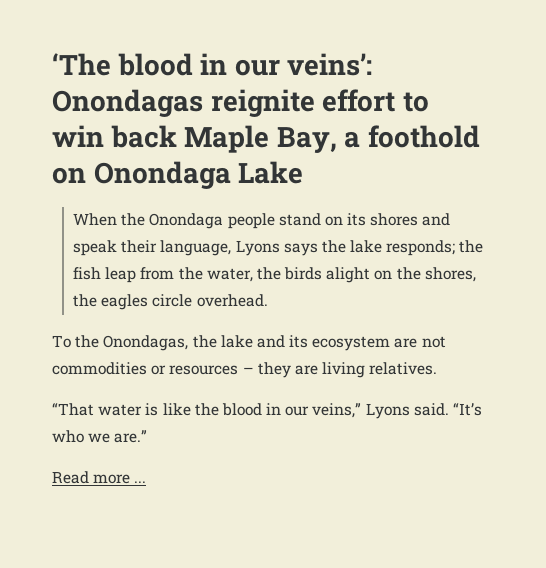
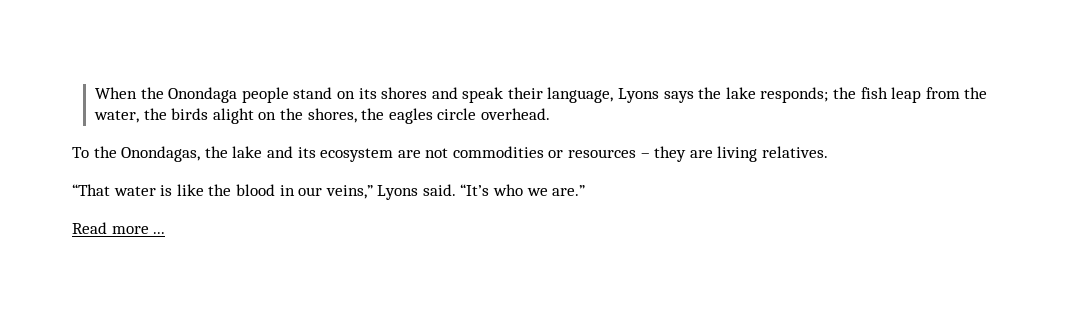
[52,53,373,76] [52,89,429,117] [52,125,480,153] [52,161,304,189] ‘The blood in our veins’: Onondagas reignite effort to win back Maple Bay, a foothold on Onondaga Lake // -> (94, 93) none

